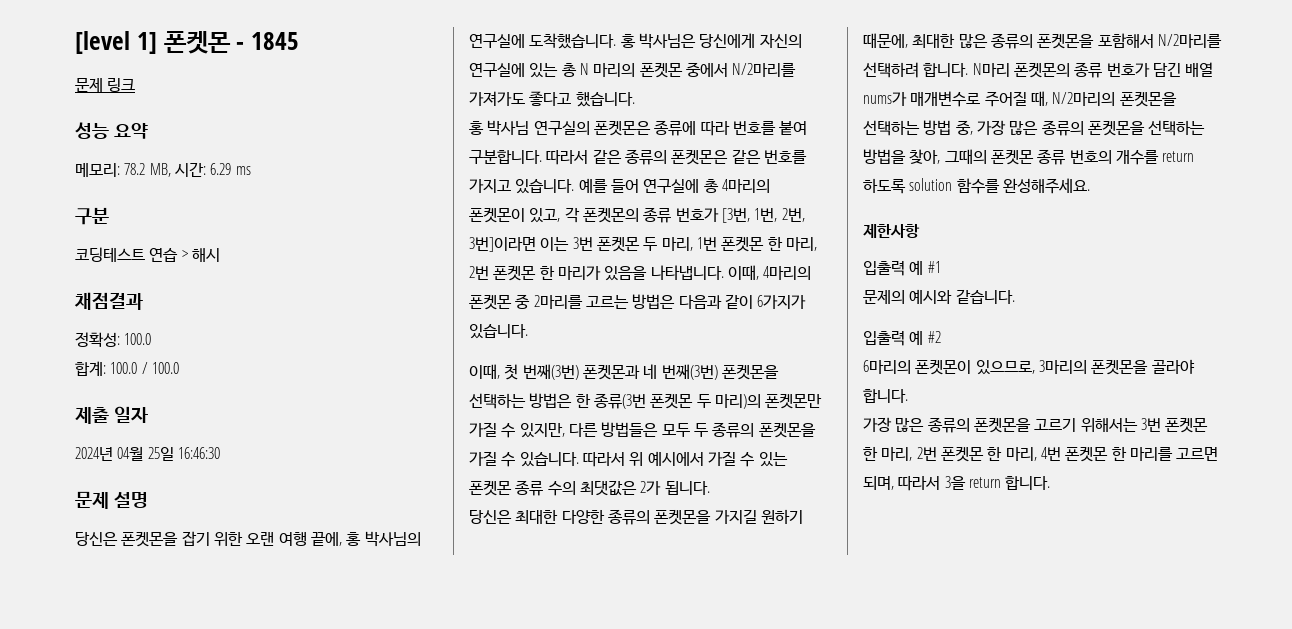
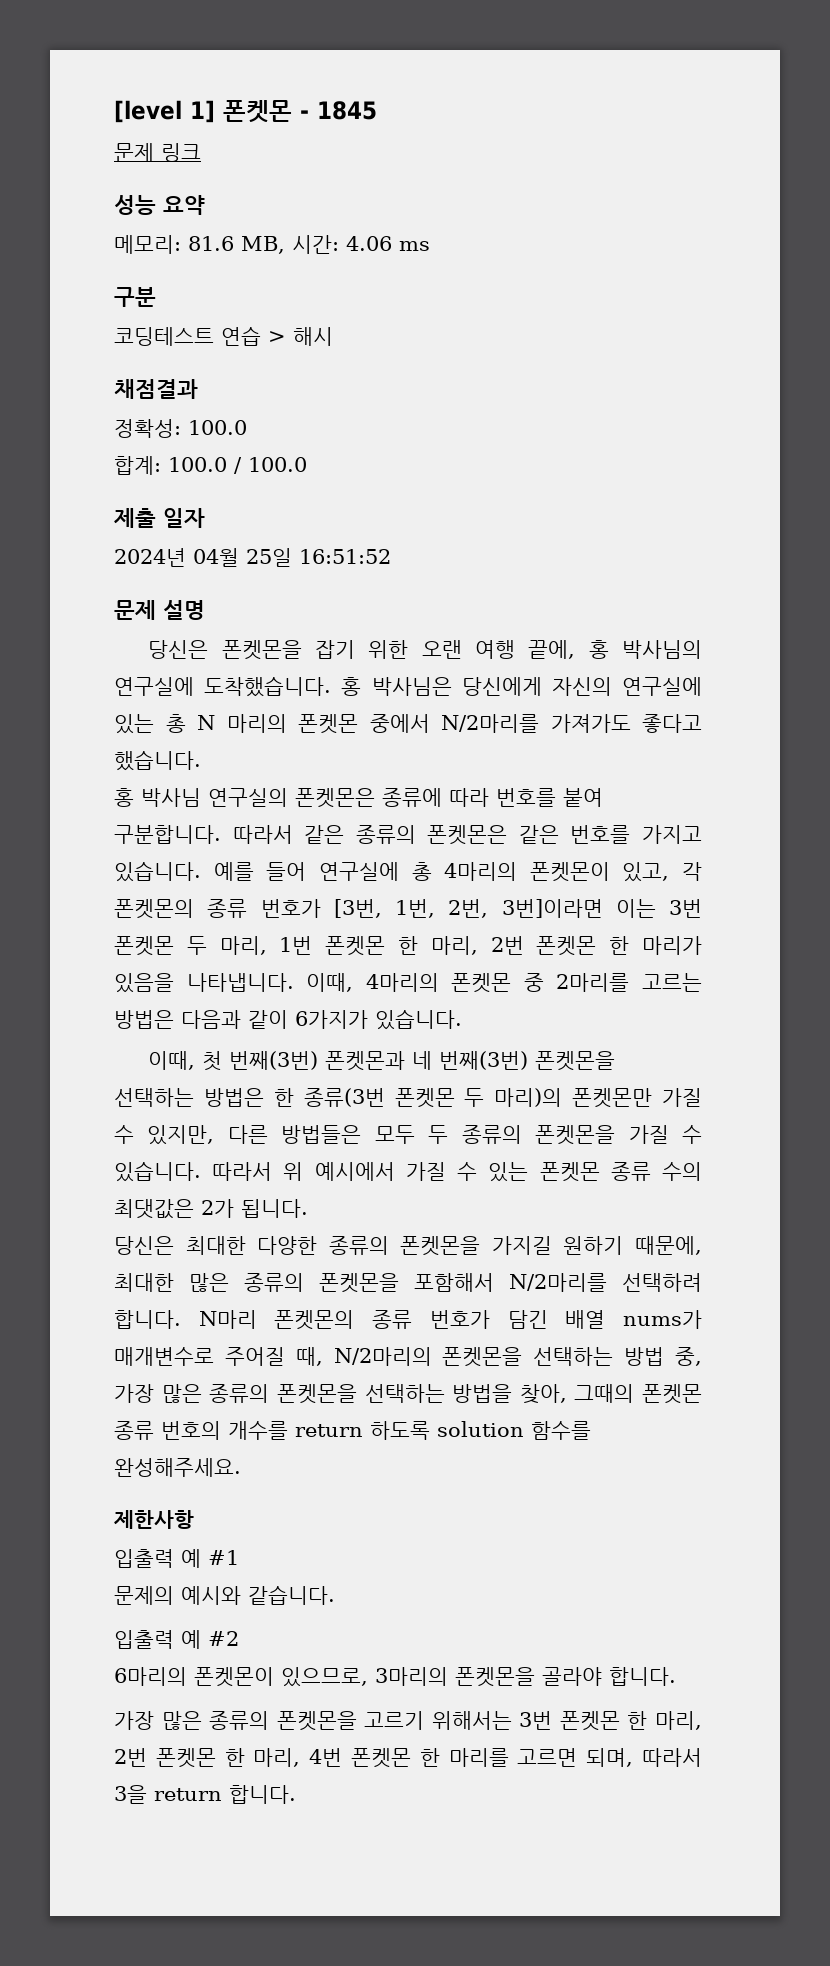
[124,163,146,175] 78.2 -> [188,236,234,251] 81.6
[210,163,232,175] 6.29 -> [346,236,392,251] 4.06
[177,447,220,459] 16:46:30 -> [299,549,391,564] 16:51:52

